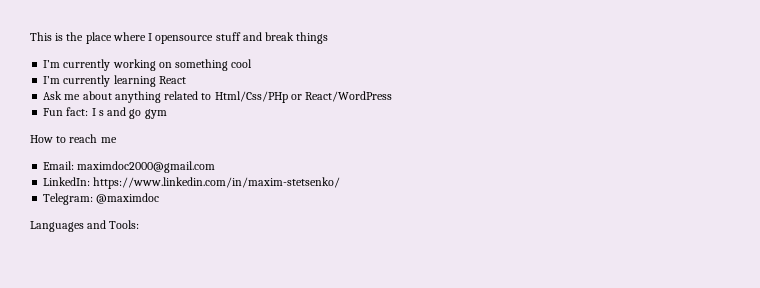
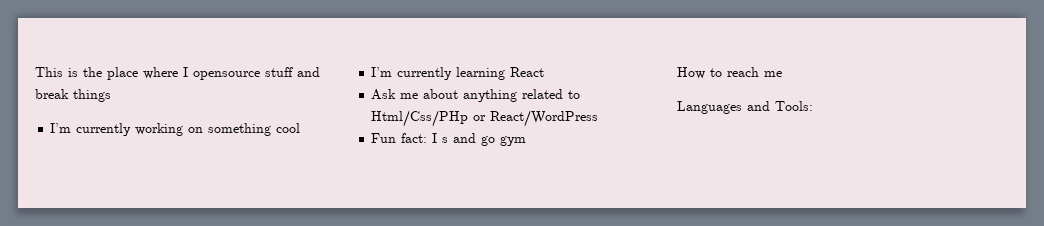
[43,161,216,173] [43,177,341,189] [43,193,160,205] // Email: maximdoc2000@gmail.com // LinkedIn: https://www.linkedin.com/in/maxim-stetsenko/ // Telegram: @maximdoc -> (782, 74) none

